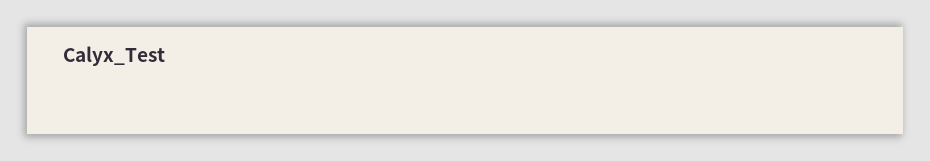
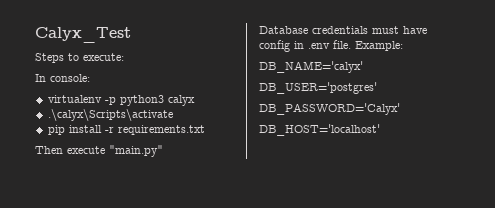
(165, 56) none -> [35,53,124,63] [35,74,90,82] [47,95,195,106] [47,109,173,121] [47,125,205,135] [35,145,163,157] [259,26,427,34] [259,40,403,52] [259,61,363,73] [259,82,377,94] [259,103,400,115] [259,124,380,136] // Steps to execute: // In console: // virtualenv -p python3 calyx // .\calyx\Scripts\activate // pip install -r requirements.txt // Then execute "main.py" // Database credentials must have config in .env file. Example: // DB_NAME='calyx' // DB_USER='postgres' // DB_PASSWORD='Calyx' // DB_HOST='localhost'

